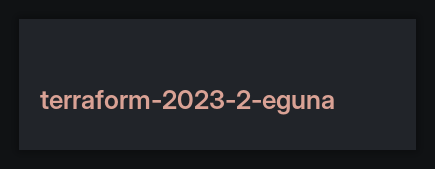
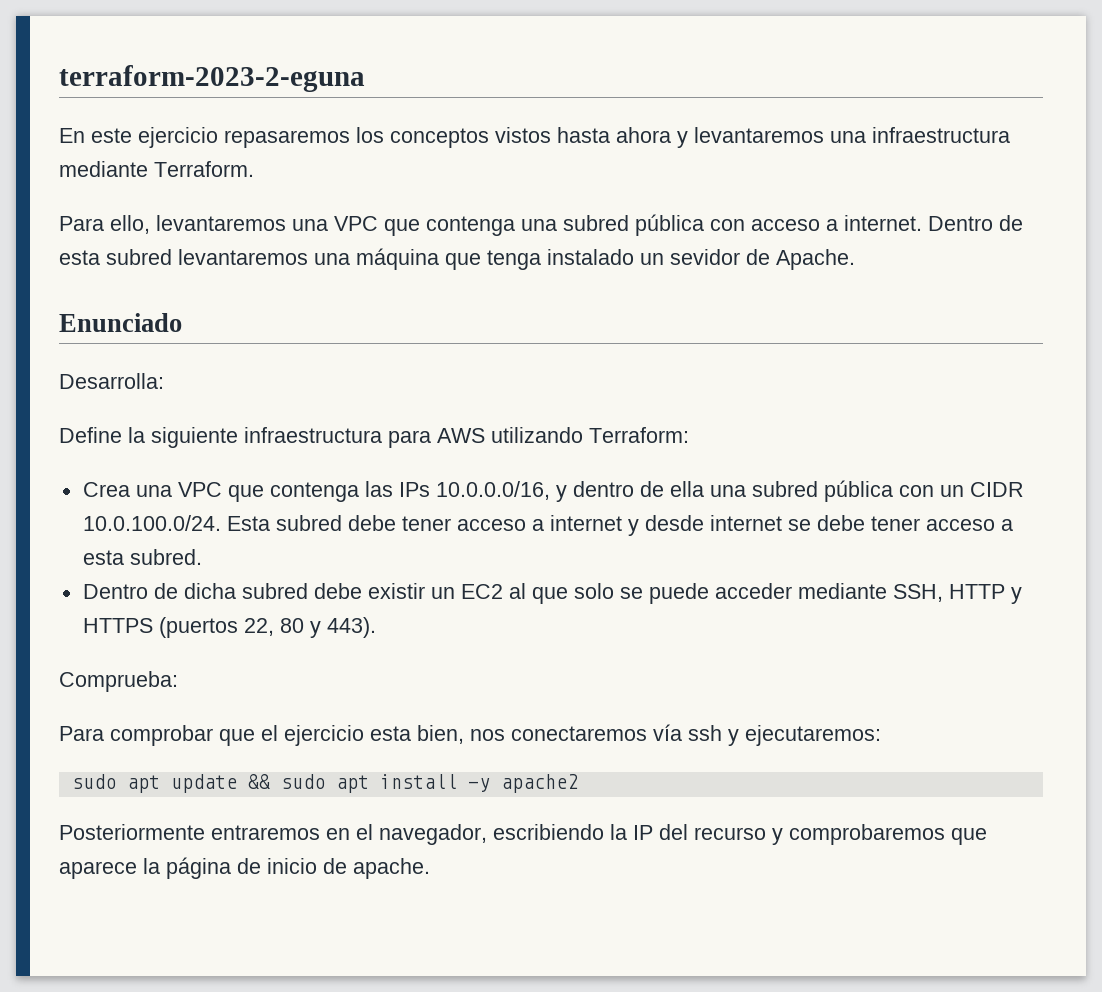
(335, 102) none -> [59,127,1010,148] [59,161,254,177] [59,214,1023,236] [59,248,855,270] [59,313,182,332] [59,373,164,389] [59,427,689,448] [82,480,1024,502] [82,515,1013,536] [82,549,202,565] [82,583,1022,604] [82,617,376,638] [59,671,178,692] [59,724,881,746] [71,774,578,793] [59,824,987,845] [59,857,430,879] // En este ejercicio repasaremos los conceptos vistos hasta ahora y levantaremos una infraestructura mediante Terraform. // Para ello, levantaremos una VPC que contenga una subred pública con acceso a internet. Dentro de esta subred levantaremos una máquina que tenga instalado un sevidor de Apache. // Enunciado // Desarrolla: // Define la siguiente infraestructura para AWS utilizando Terraform: // Crea una VPC que contenga las IPs 10.0.0.0/16, y dentro de ella una subred pública con un CIDR 10.0.100.0/24. Esta subred debe tener acceso a internet y desde internet se debe tener acceso a esta subred. // Dentro de dicha subred debe existir un EC2 al que solo se puede acceder mediante SSH, HTTP y HTTPS (puertos 22, 80 y 443). // Comprueba: // Para comprobar que el ejercicio esta bien, nos conectaremos vía ssh y ejecutaremos: // sudo apt update && sudo apt install -y apache2 // Posteriormente entraremos en el navegador, escribiendo la IP del recurso y comprobaremos que aparece la página de inicio de apache.

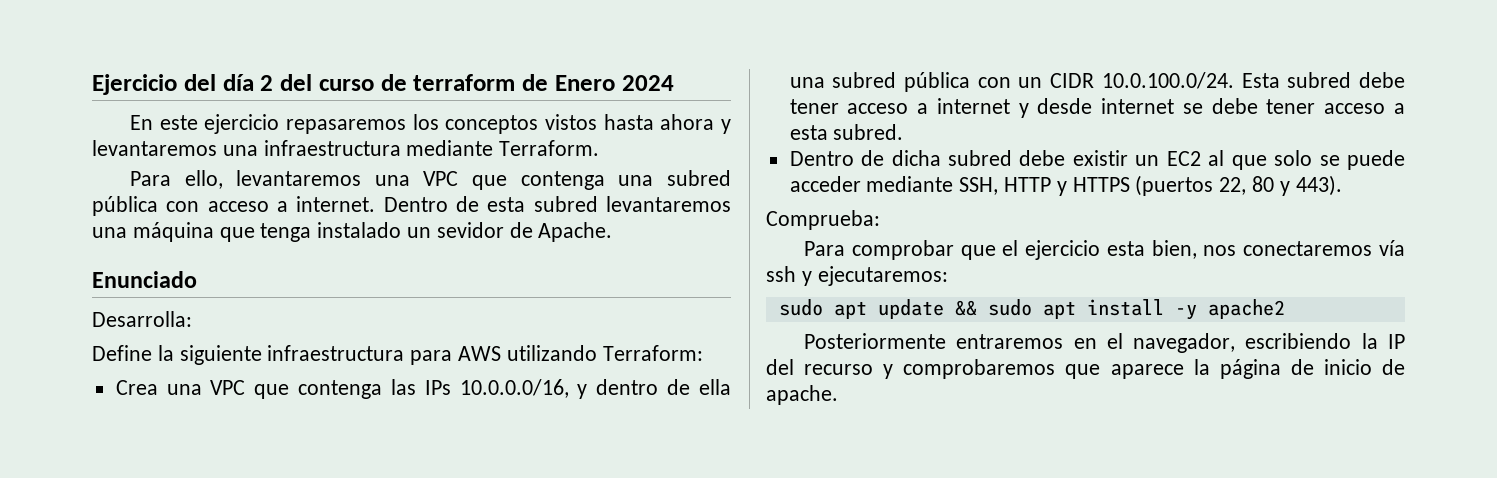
[59,65,365,92] terraform-2023-2-eguna -> [92,74,674,95] Ejercicio del día 2 del curso de terraform de Enero 2024

